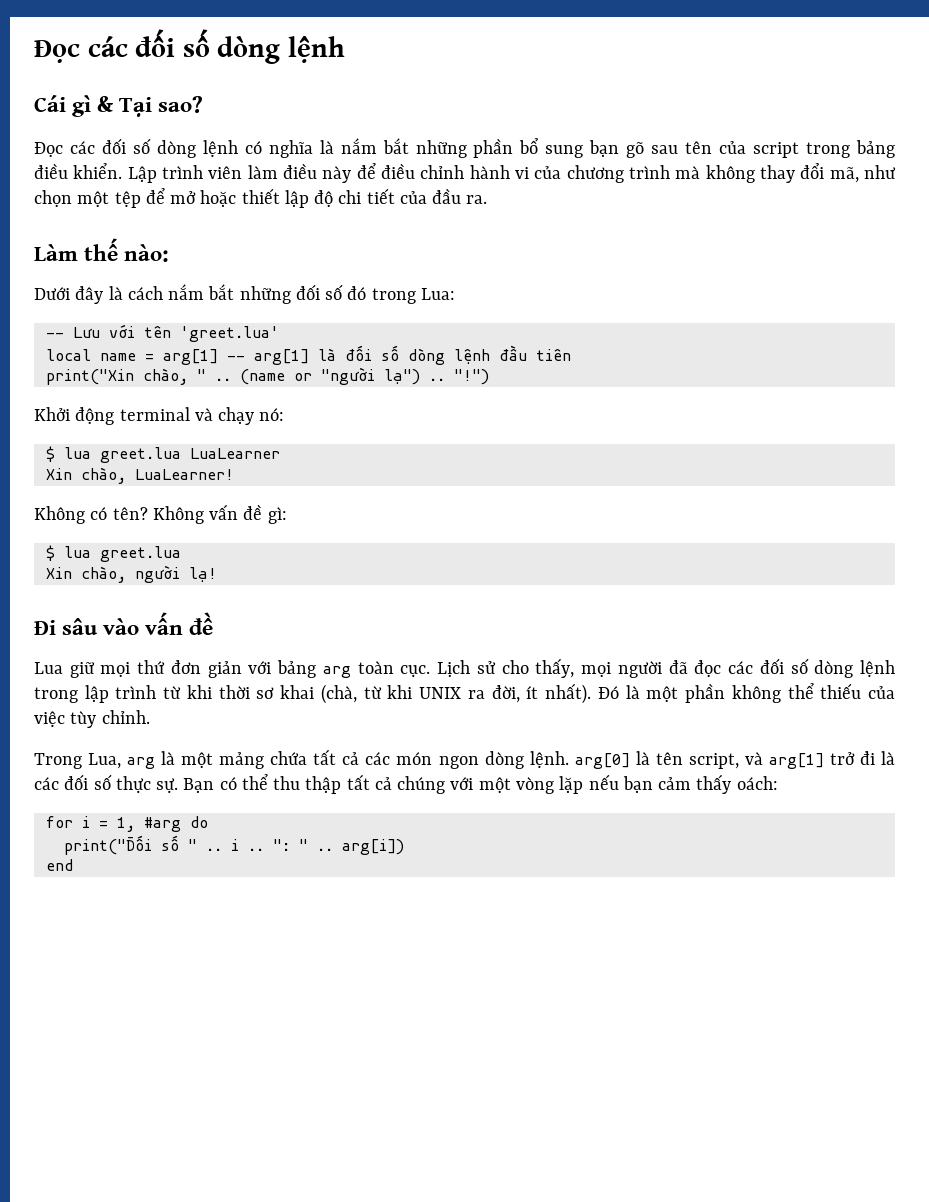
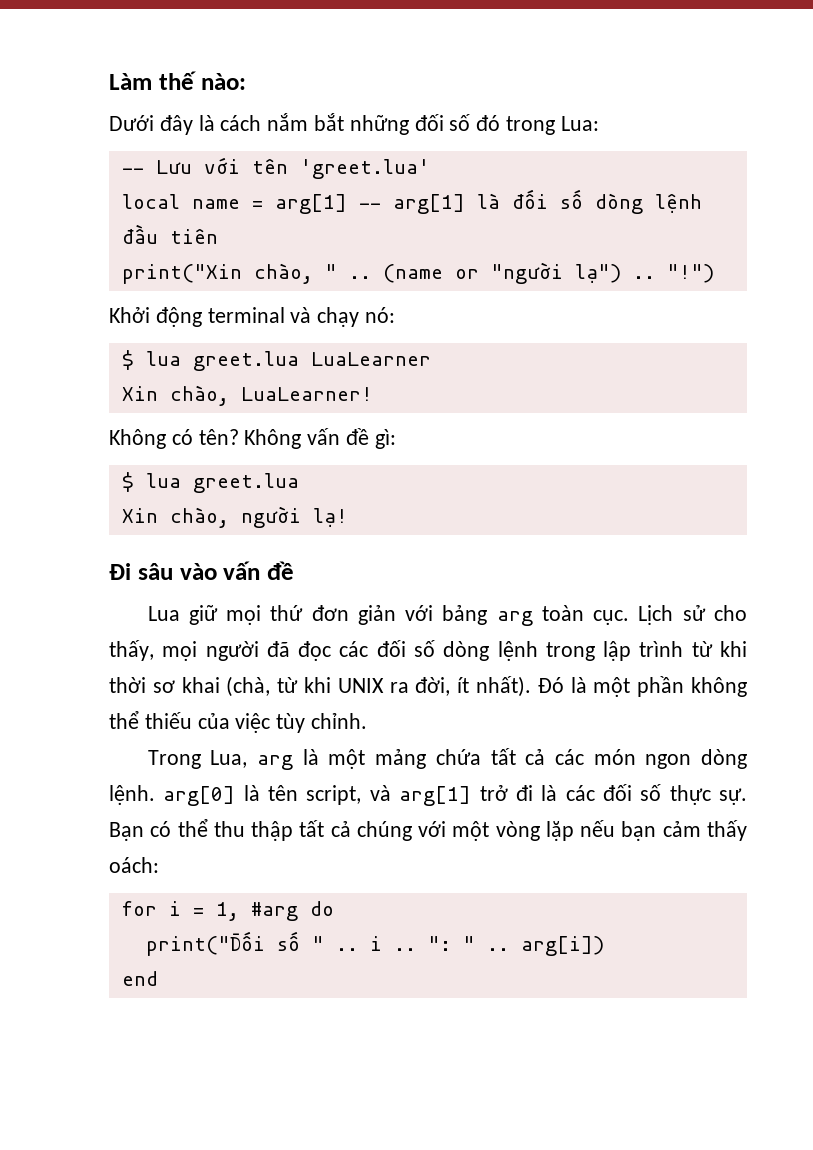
[34,29,345,64] [34,95,204,117] [34,138,896,158] [34,163,897,183] [34,188,488,208] Đọc các đối số dòng lệnh // Cái gì & Tại sao? // Đọc các đối số dòng lệnh có nghĩa là nắm bắt những phần bổ sung bạn gõ sau tên của script trong bảng điều khiển. Lập trình viên làm điều này để điều chỉnh hành vi của chương trình mà không thay đổi mã, như chọn một tệp để mở hoặc thiết lập độ chi tiết của đầu ra. // -> (109, 81) none

